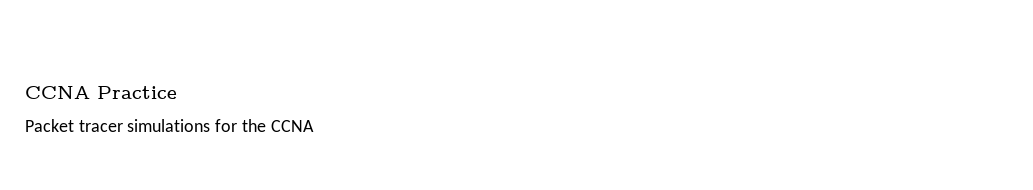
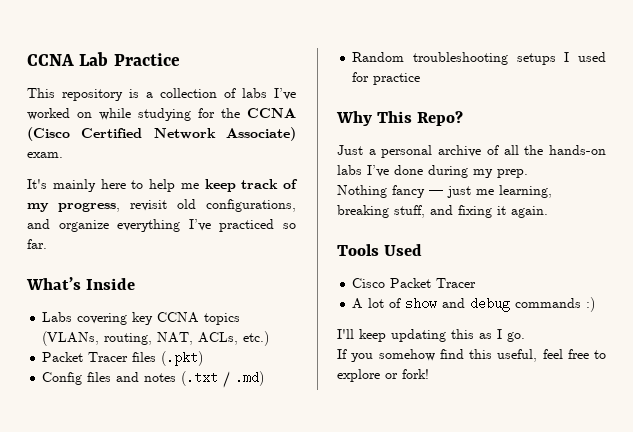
[25,86,90,99] CCNA -> [27,52,109,66] CCNA Lab
[25,119,314,132] Packet tracer simulations for the CCNA -> [27,88,296,101] [27,108,296,121] [27,127,296,141] [27,152,63,158] [27,179,298,192] [27,199,296,212] [27,219,296,232] [27,239,47,249] [26,277,135,290] [42,312,241,325] [42,331,270,346] [42,351,204,366] [42,371,265,388] [352,52,606,65] [352,72,421,85] [336,111,463,126] [337,145,606,158] [337,165,528,178] [337,185,552,198] [337,205,548,218] [337,244,422,256] [352,278,477,288] [352,297,596,312] [337,329,525,342] [337,349,606,362] [337,369,429,382] This repository is a collection of labs I’ve worked on while studying for the CCNA (Cisco Certified Network Associate) exam. // It's mainly here to help me keep track of my progress, revisit old configurations, and organize everything I’ve practiced so far. // What’s Inside // Labs covering key CCNA topics (VLANs, routing, NAT, ACLs, etc.) // Packet Tracer files (.pkt) // Config files and notes (.txt / .md) // Random troubleshooting setups I used for practice // Why This Repo? // Just a personal archive of all the hands-on labs I’ve done during my prep. // Nothing fancy — just me learning, breaking stuff, and fixing it again. // Tools Used // Cisco Packet Tracer // A lot of show and debug commands :) // I'll keep updating this as I go. // If you somehow find this useful, feel free to explore or fork!

